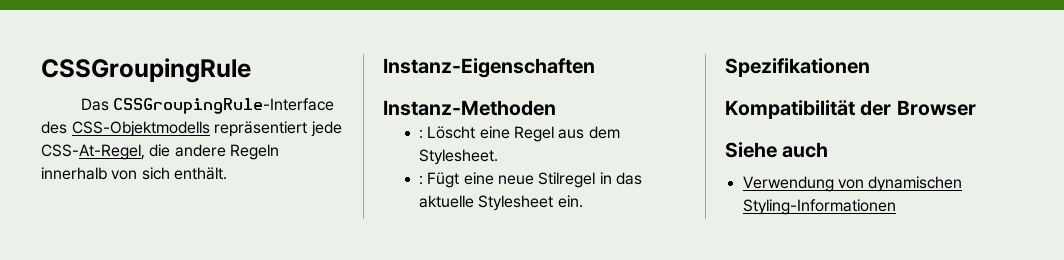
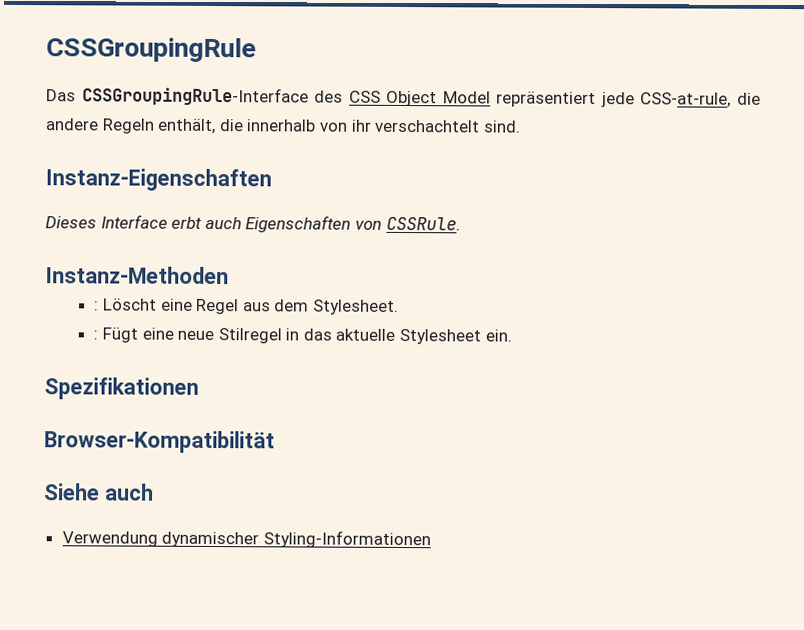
[71,121,210,137] CSS-Objektmodells -> [348,90,491,107] CSS Object Model
[41,144,145,160] CSS-At-Regel, -> [640,92,732,108] CSS-at-rule,
[41,167,227,180] [383,58,595,78] innerhalb von sich enthält. // Instanz-Eigenschaften -> [157,118,521,135] [45,168,272,192] [45,214,461,233] enthält, die innerhalb von ihr verschachtelt sind. // Instanz-Eigenschaften // Dieses Interface erbt auch Eigenschaften von CSSRule.
[725,100,976,119] Kompatibilität der Browser -> [44,430,275,454] Browser-Kompatibilität
[837,176,963,192] von dynamischen -> [161,531,260,548] dynamischer

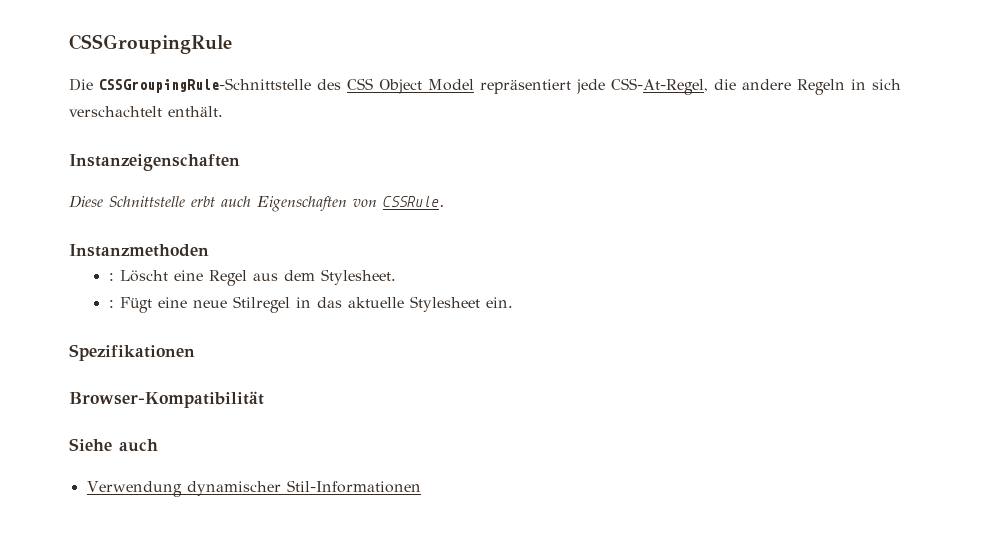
[46,87,309,106] Das CSSGroupingRule-Interface -> [69,78,311,93] Die CSSGroupingRule-Schnittstelle
[640,92,732,108] CSS-at-rule, -> [611,78,708,95] CSS-At-Regel,
[157,118,521,135] [45,168,272,192] [45,214,168,229] enthält, die innerhalb von ihr verschachtelt sind. // Instanz-Eigenschaften // Dieses Interface -> [851,79,901,90] [69,106,223,117] [69,154,240,171] [69,195,185,208] in sich verschachtelt enthält. // Instanzeigenschaften // Diese Schnittstelle
[45,266,229,285] Instanz-Methoden -> [69,244,209,257] Instanzmethoden
[262,530,431,549] Styling-Informationen -> [286,480,421,493] Stil-Informationen

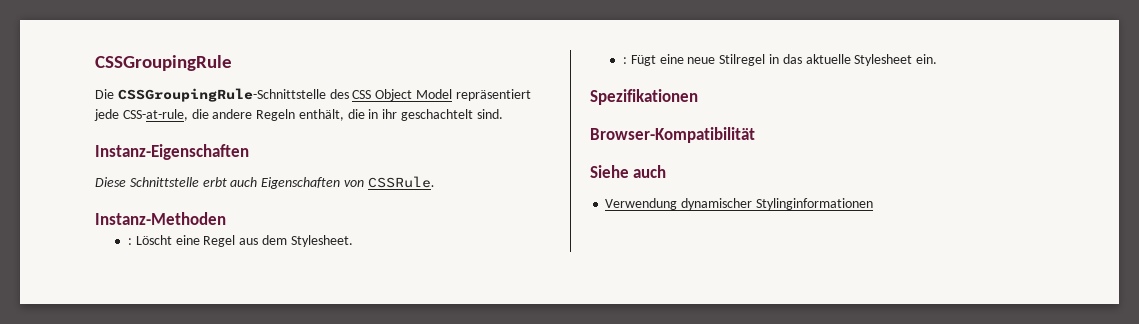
[611,78,708,95] CSS-At-Regel, -> [122,109,188,121] CSS-at-rule,
[851,79,901,90] [69,106,223,117] [69,154,240,171] in sich verschachtelt enthält. // Instanzeigenschaften -> [298,109,503,121] [95,144,249,160] enthält, die in ihr geschachtelt sind. // Instanz-Eigenschaften
[69,244,209,257] Instanzmethoden -> [95,212,226,225] Instanz-Methoden
[286,480,421,493] Stil-Informationen -> [755,198,873,210] Stylinginformationen

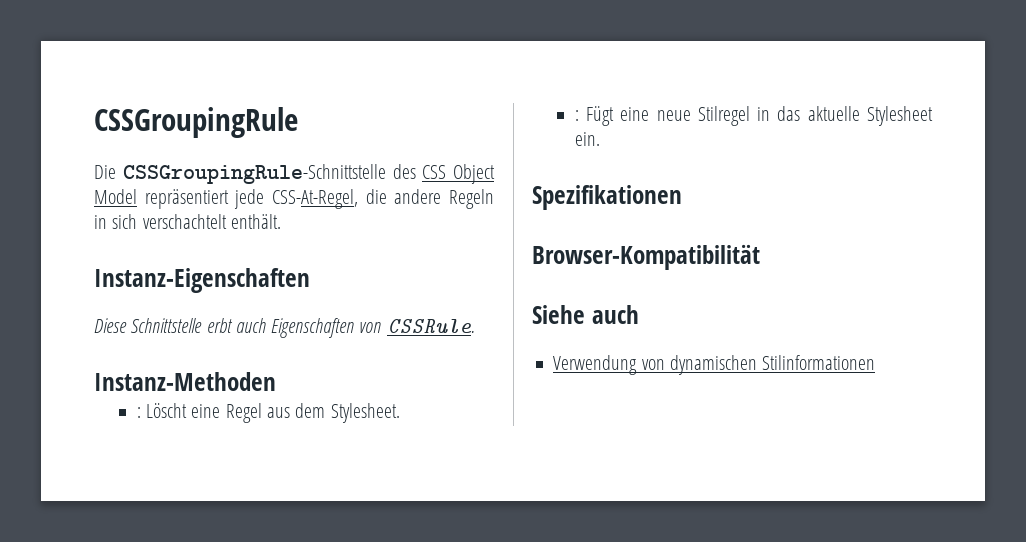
[122,109,188,121] CSS-at-rule, -> [272,189,358,209] CSS-At-Regel,
[298,109,503,121] enthält, die in ihr geschachtelt sind. -> [94,214,281,229] in sich verschachtelt enthält.
[681,198,873,210] dynamischer Stylinginformationen -> [641,355,876,375] von dynamischen Stilinformationen

